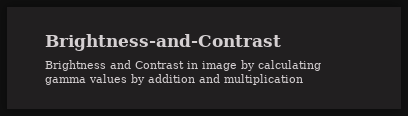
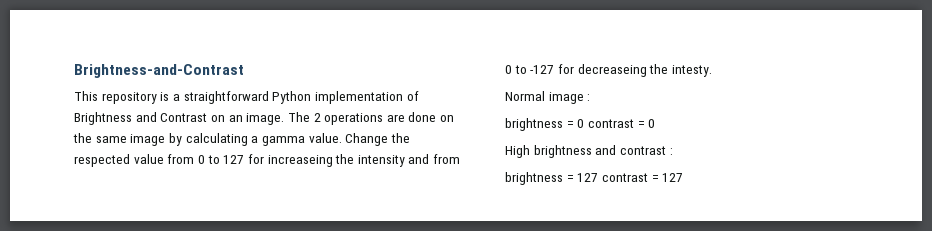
[45,60,321,71] [45,74,303,85] Brightness and Contrast in image by calculating gamma values by addition and multiplication -> [74,91,419,104] [74,112,455,125] [73,133,410,146] [74,154,461,167] [505,64,712,77] [505,91,591,104] [505,118,656,131] [505,145,673,158] [505,172,684,185] This repository is a straightforward Python implementation of Brightness and Contrast on an image. The 2 operations are done on the same image by calculating a gamma value. Change the respected value from 0 to 127 for increaseing the intensity and from 0 to -127 for decreaseing the intesty. // Normal image : // brightness = 0 contrast = 0 // High brightness and contrast : // brightness = 127 contrast = 127

